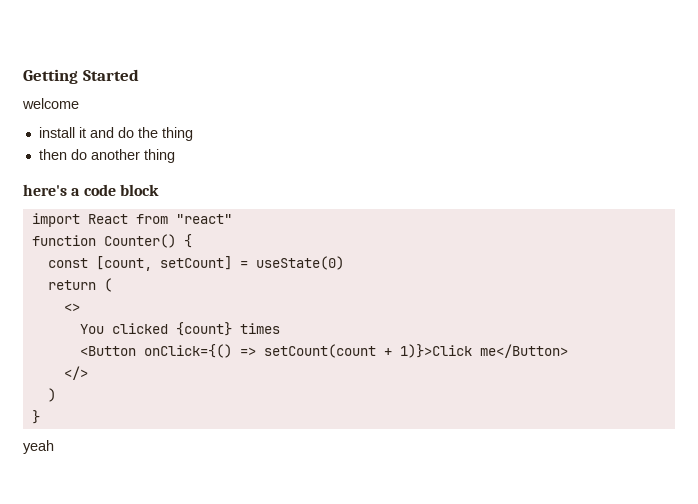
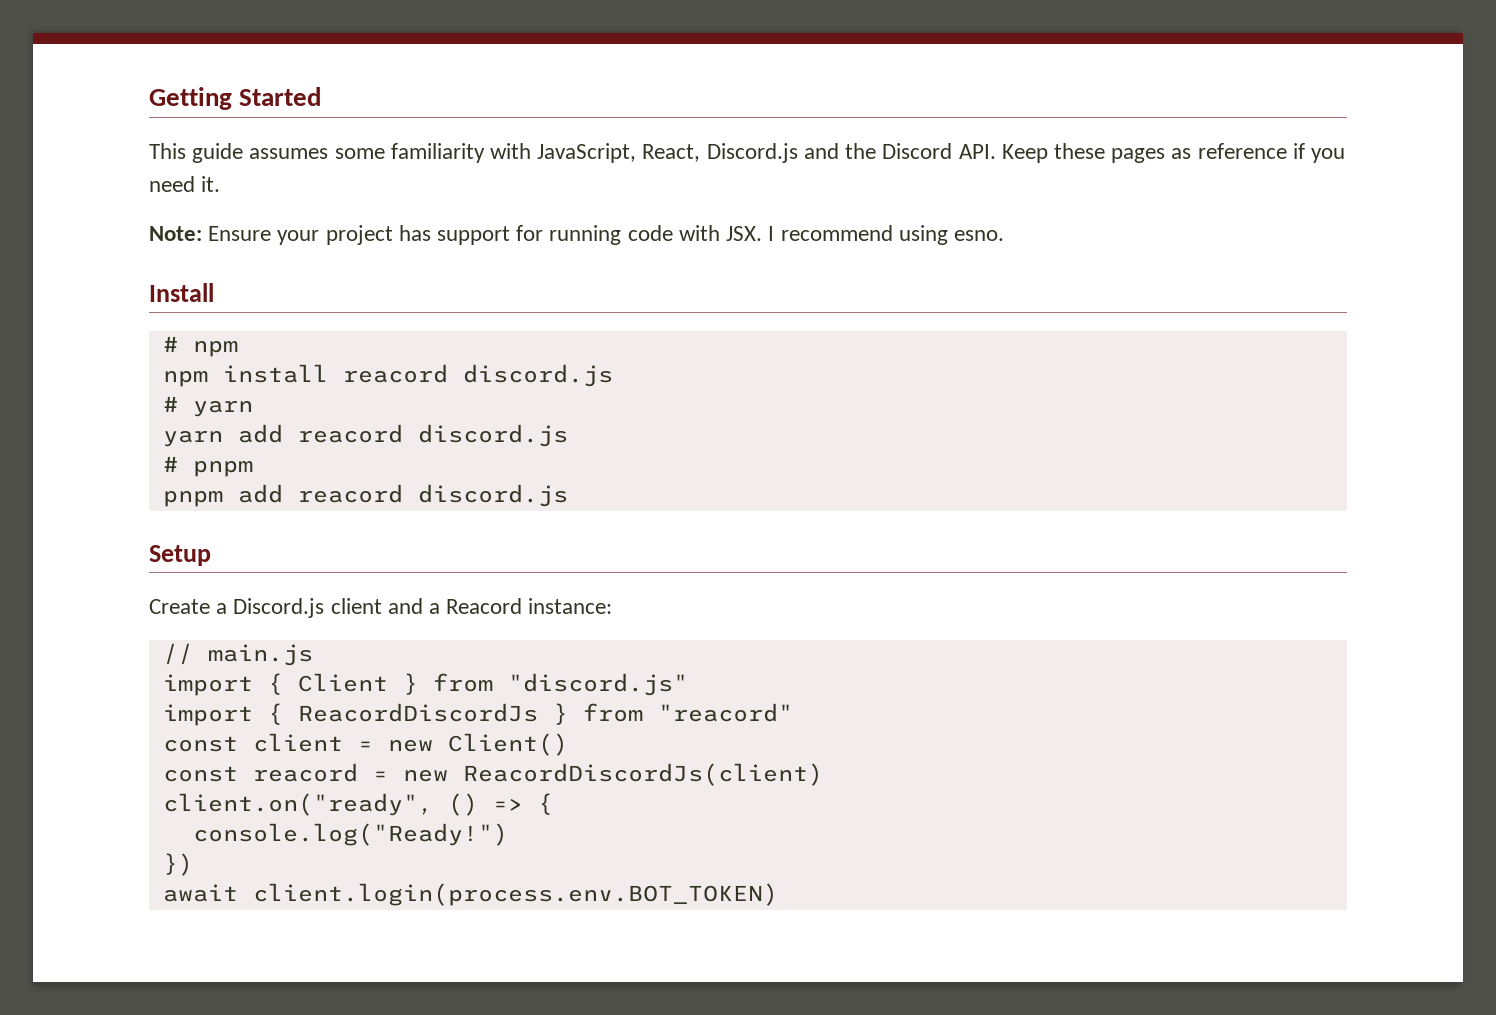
[22,98,79,109] [38,127,193,141] [38,149,175,163] [23,184,159,196] [31,213,232,227] [31,234,192,248] [47,256,344,271] [47,278,112,292] [63,303,80,312] [79,322,280,336] [79,344,568,358] [63,366,88,380] [47,388,56,402] [31,410,40,424] [23,440,54,454] welcome // install it and do the thing // then do another thing // here's a code block // import React from "react" // function Counter() { // const [count, setCount] = useState(0) // return ( // <> // You clicked {count} times // <Button onClick={() => setCount(count + 1)}>Click me</Button> // </> // ) // } // yeah -> [149,143,1345,163] [149,176,221,192] [149,225,1004,245] [149,283,214,302] [162,336,238,357] [162,364,613,387] [162,396,253,417] [162,424,568,447] [162,456,253,477] [162,484,568,507] [149,545,211,566] [149,598,613,618] [162,643,313,666] [162,673,688,696] [162,703,793,726] [162,733,568,756] [162,763,823,786] [162,793,553,816] [192,823,508,846] [162,853,193,876] [162,883,778,906] This guide assumes some familiarity with JavaScript, React, Discord.js and the Discord API. Keep these pages as reference if you need it. // Note: Ensure your project has support for running code with JSX. I recommend using esno. // Install // # npm // npm install reacord discord.js // # yarn // yarn add reacord discord.js // # pnpm // pnpm add reacord discord.js // Setup // Create a Discord.js client and a Reacord instance: // // main.js // import { Client } from "discord.js" // import { ReacordDiscordJs } from "reacord" // const client = new Client() // const reacord = new ReacordDiscordJs(client) // client.on("ready", () => { // console.log("Ready!") // }) // await client.login(process.env.BOT_TOKEN)

